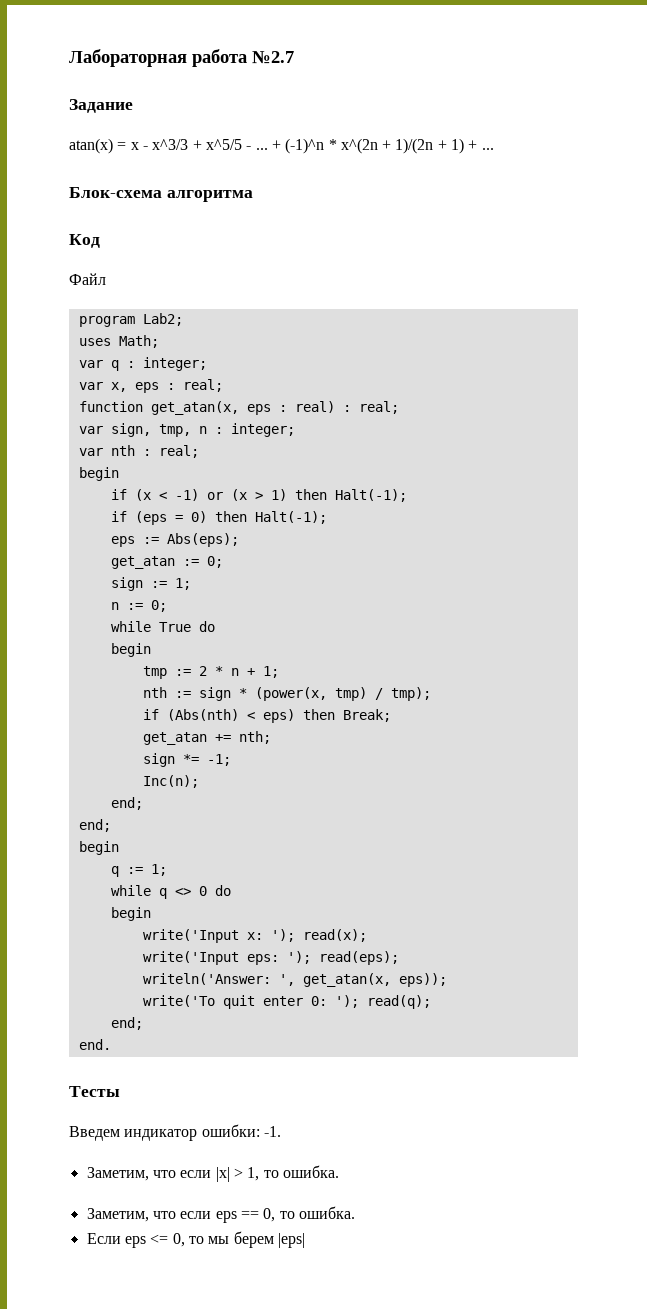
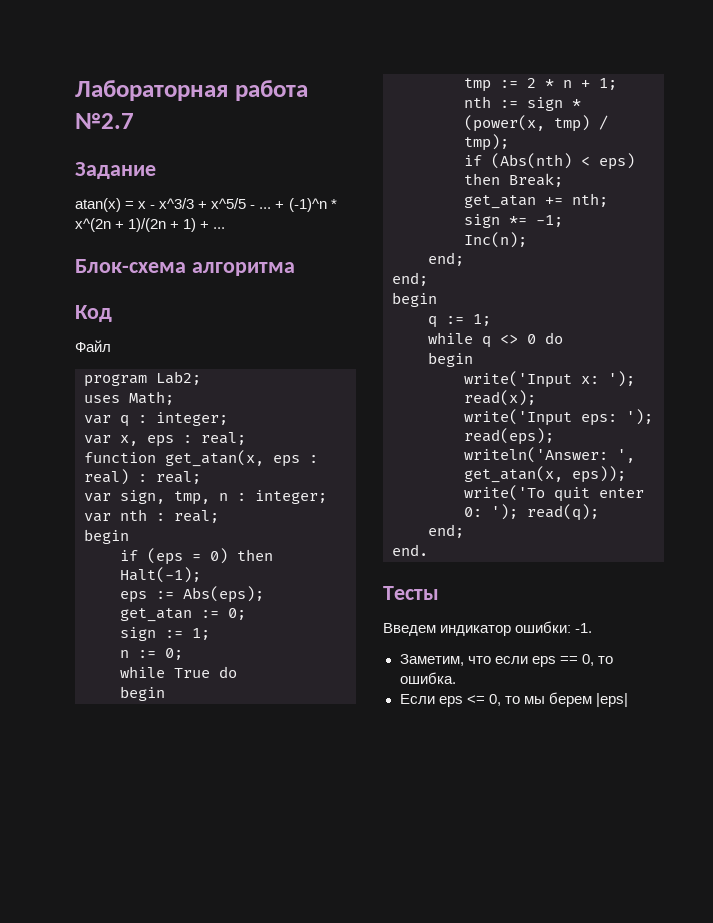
[110,489,407,502] // if (x < -1) or (x > 1) then Halt(-1); -> (129, 536) none
[86,1165,339,1182] // Заметим, что если |x| > 1, то ошибка. -> (593, 628) none

